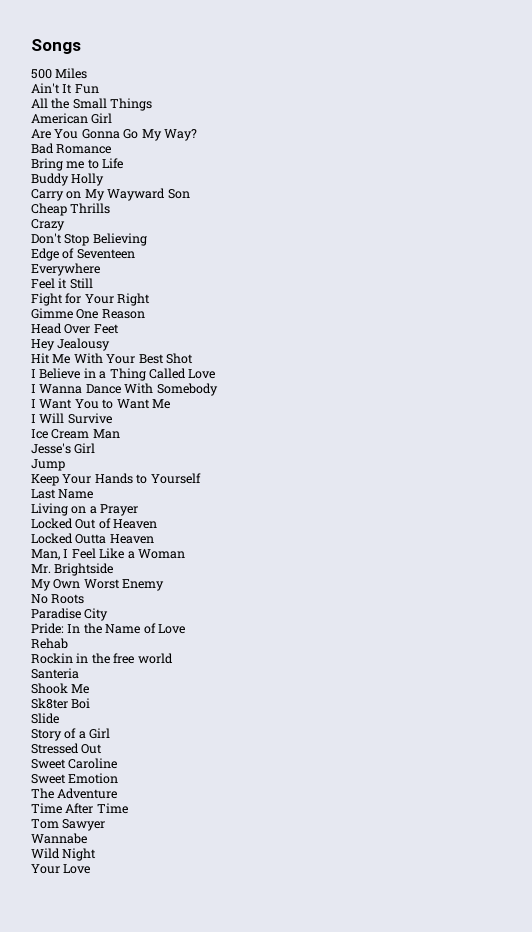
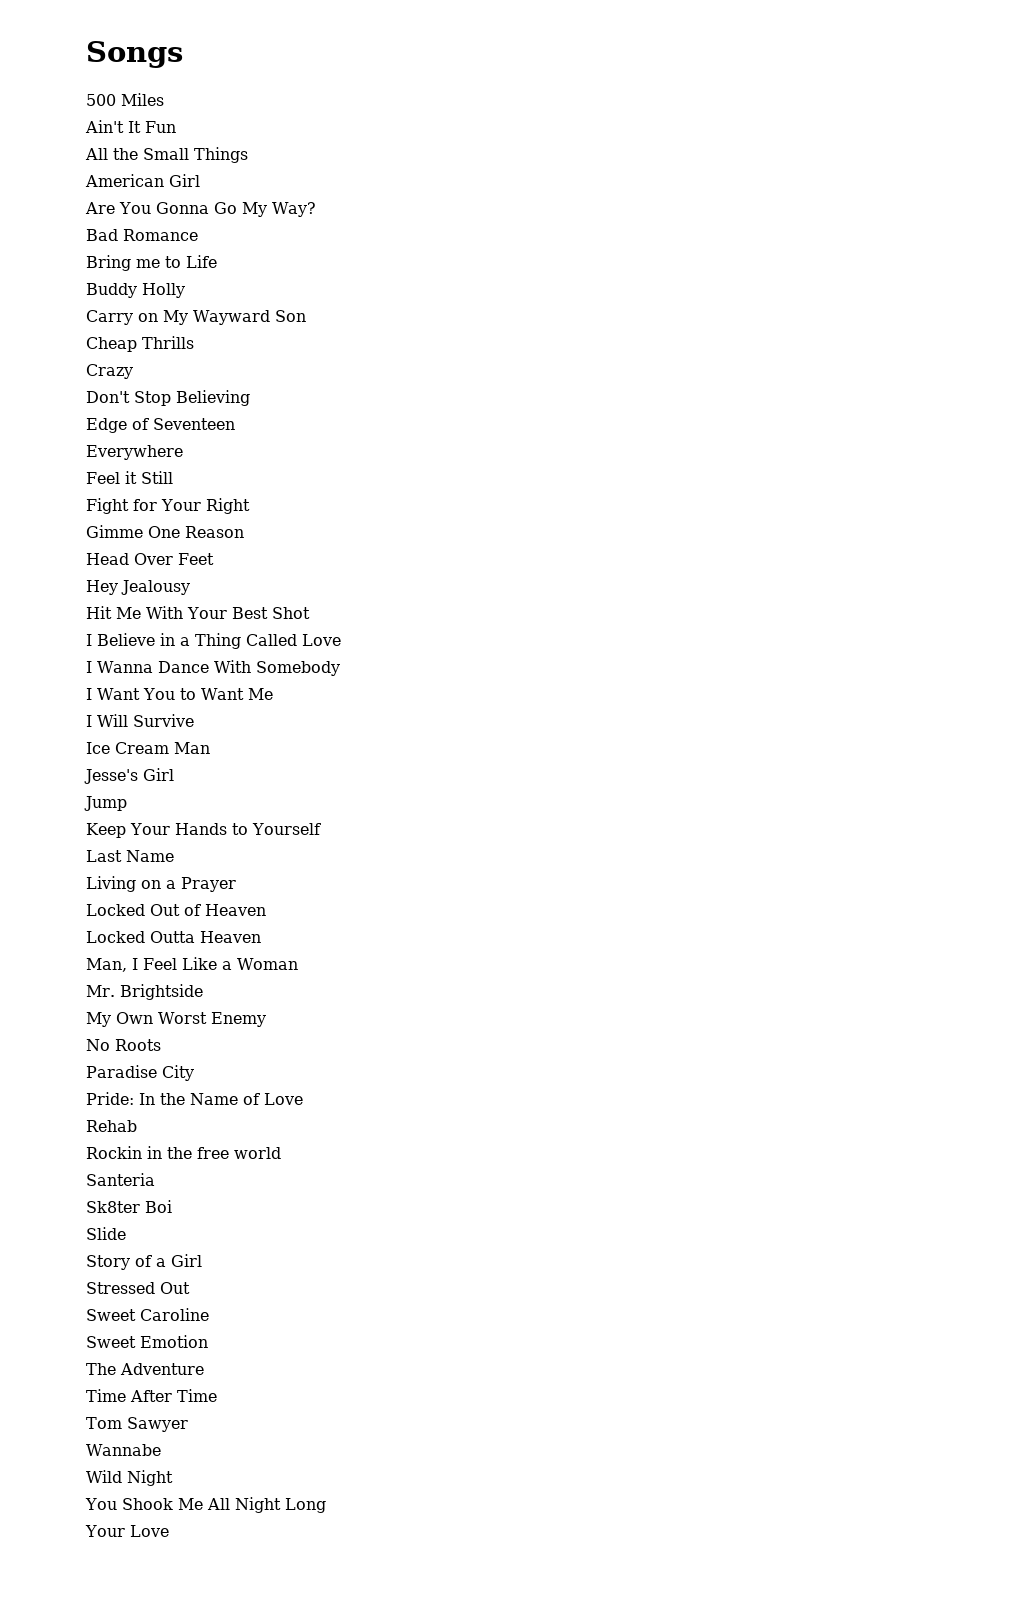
[31,683,90,694] // Shook Me -> (155, 1179) none
(97, 854) none -> [85,1497,326,1513] // You Shook Me All Night Long

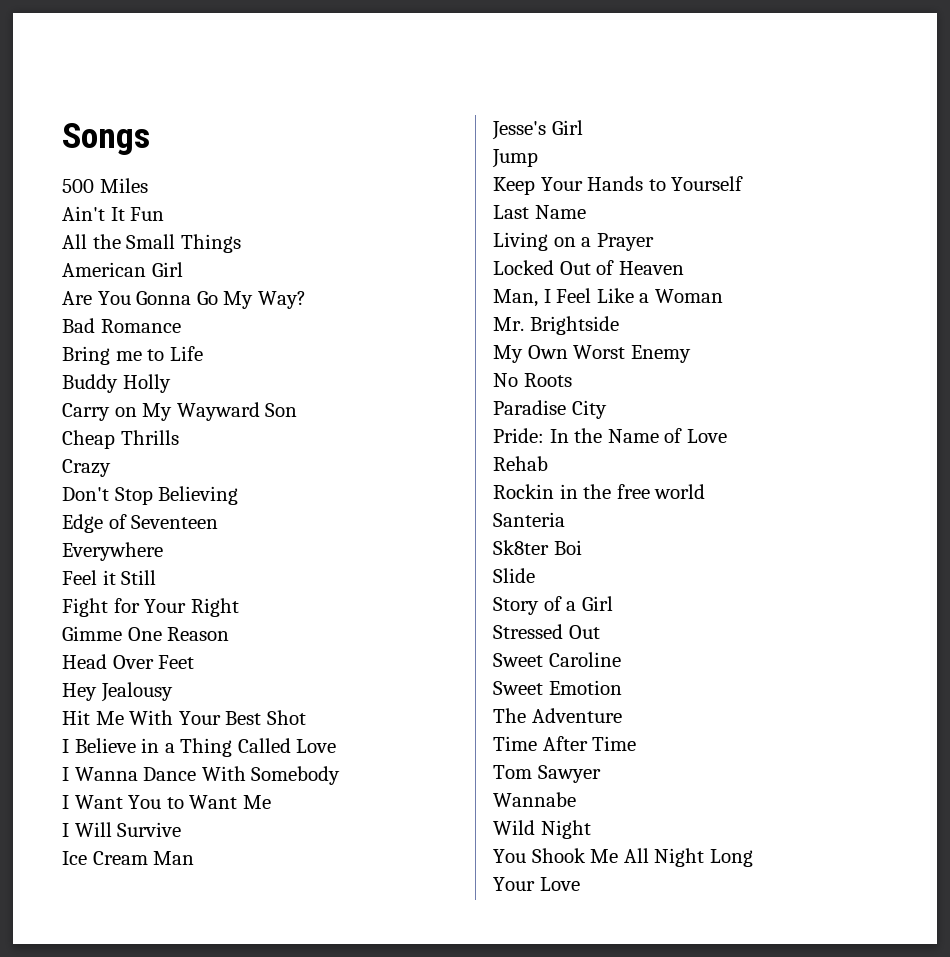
[86,931,261,943] // Locked Outta Heaven -> (684, 268) none

